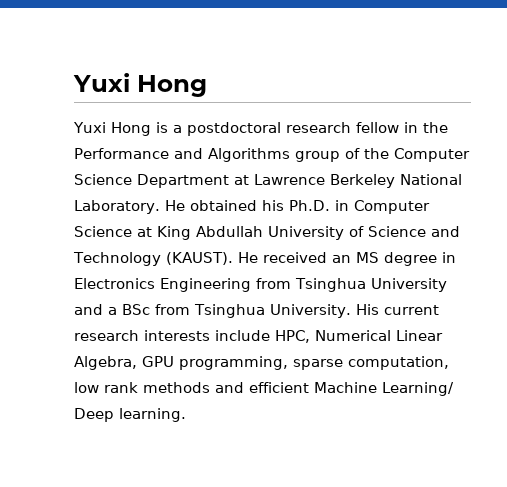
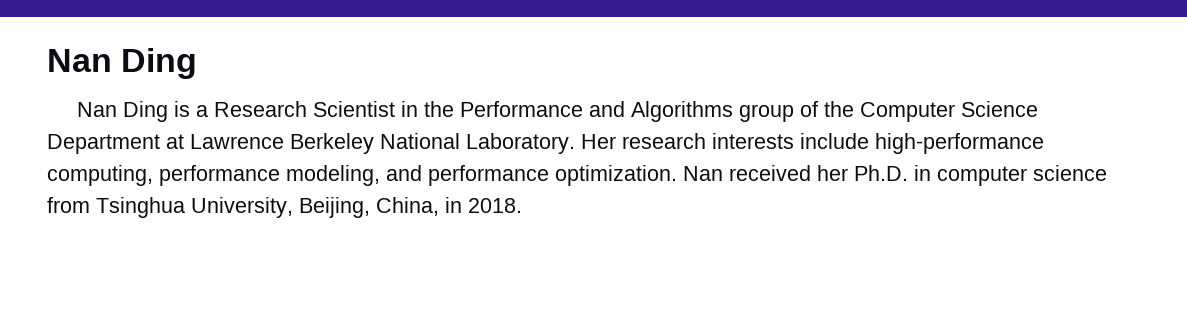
[73,73,207,97] [73,122,399,136] Yuxi Hong // Yuxi Hong is a postdoctoral research fellow -> [47,48,198,79] [76,101,395,122] Nan Ding // Nan Ding is a Research Scientist
[164,200,430,214] [74,226,460,240] [73,252,456,266] [74,278,447,292] [74,304,439,318] [74,330,443,343] [74,356,449,370] [74,382,454,396] [74,408,186,422] He obtained his Ph.D. in Computer Science at King Abdullah University of Science and Technology (KAUST). He received an MS degree in Electronics Engineering from Tsinghua University and a BSc from Tsinghua University. His current research interests include HPC, Numerical Linear Algebra, GPU programming, sparse computation, low rank methods and efficient Machine Learning/ Deep learning. -> [581,133,1044,154] [47,165,1107,186] [47,197,522,218] Her research interests include high-performance computing, performance modeling, and performance optimization. Nan received her Ph.D. in computer science from Tsinghua University, Beijing, China, in 2018.

